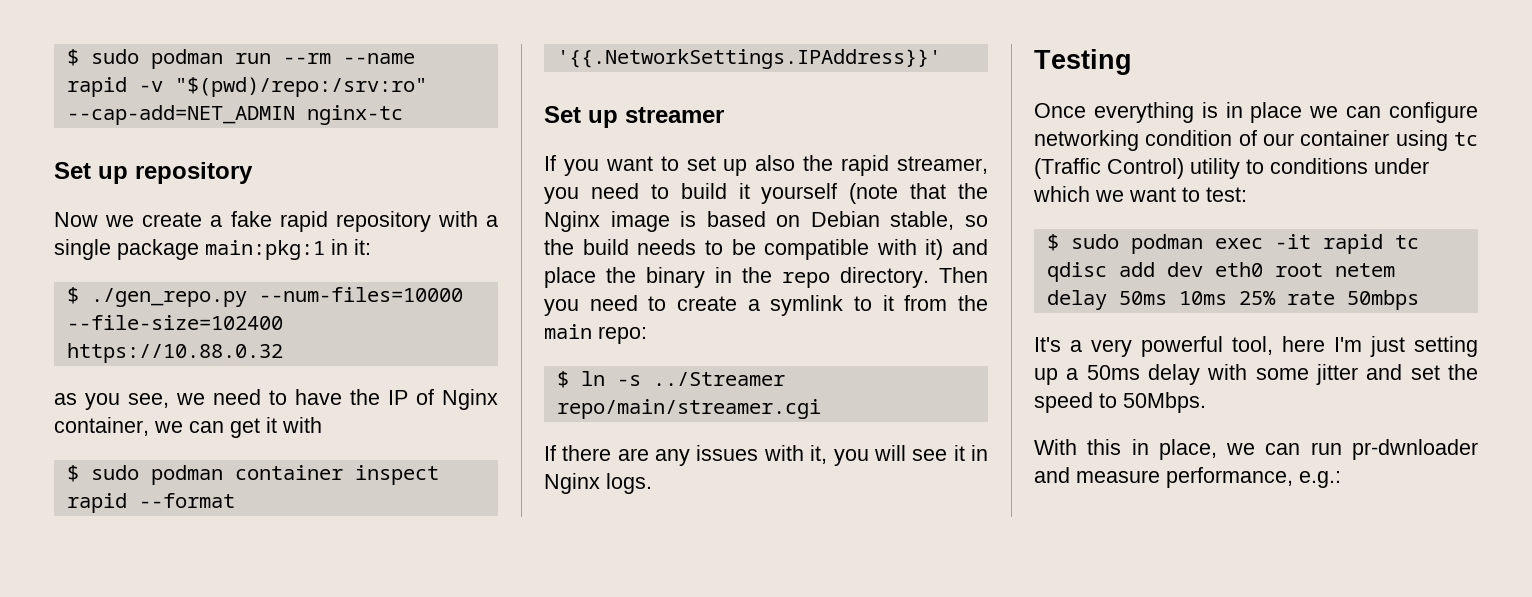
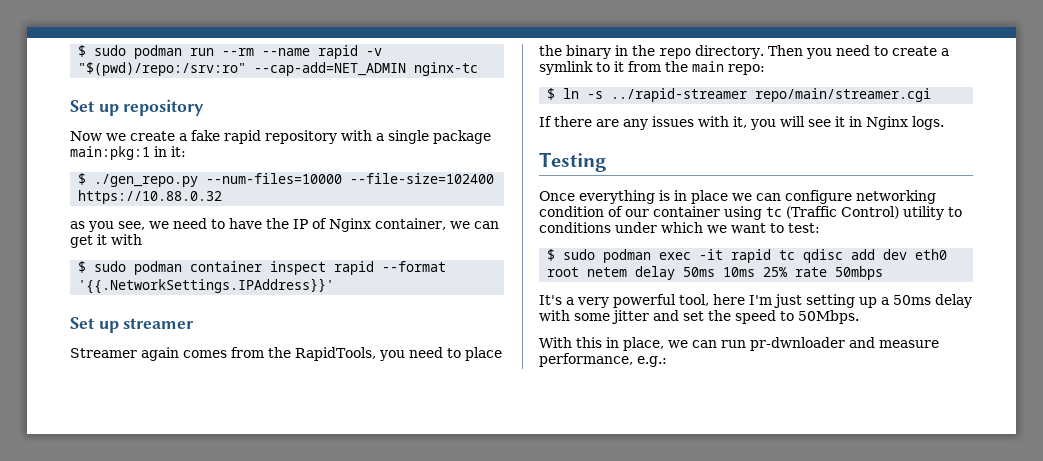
[544,155,988,176] [544,183,988,204] [544,211,988,232] [544,239,988,260] If you want to set up also the rapid streamer, you need to build it yourself (note that the Nginx image is based on Debian stable, so the build needs to be compatible with it) and -> [70,347,461,361] Streamer again comes from the RapidTools, you need to
[652,372,785,386] ../Streamer -> [611,88,748,102] ../rapid-streamer

